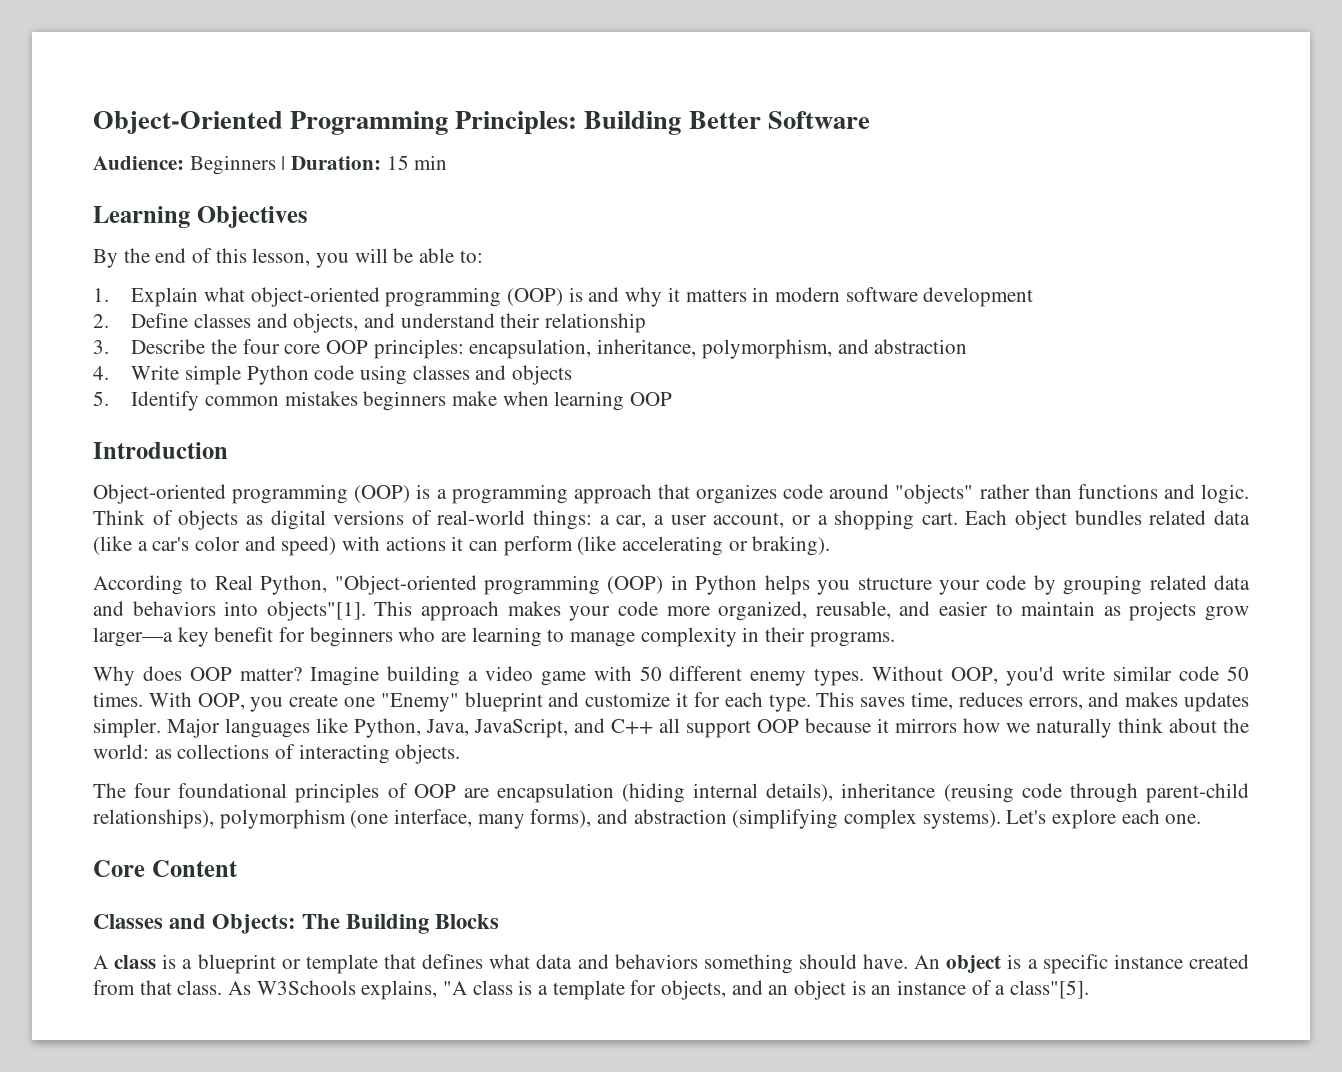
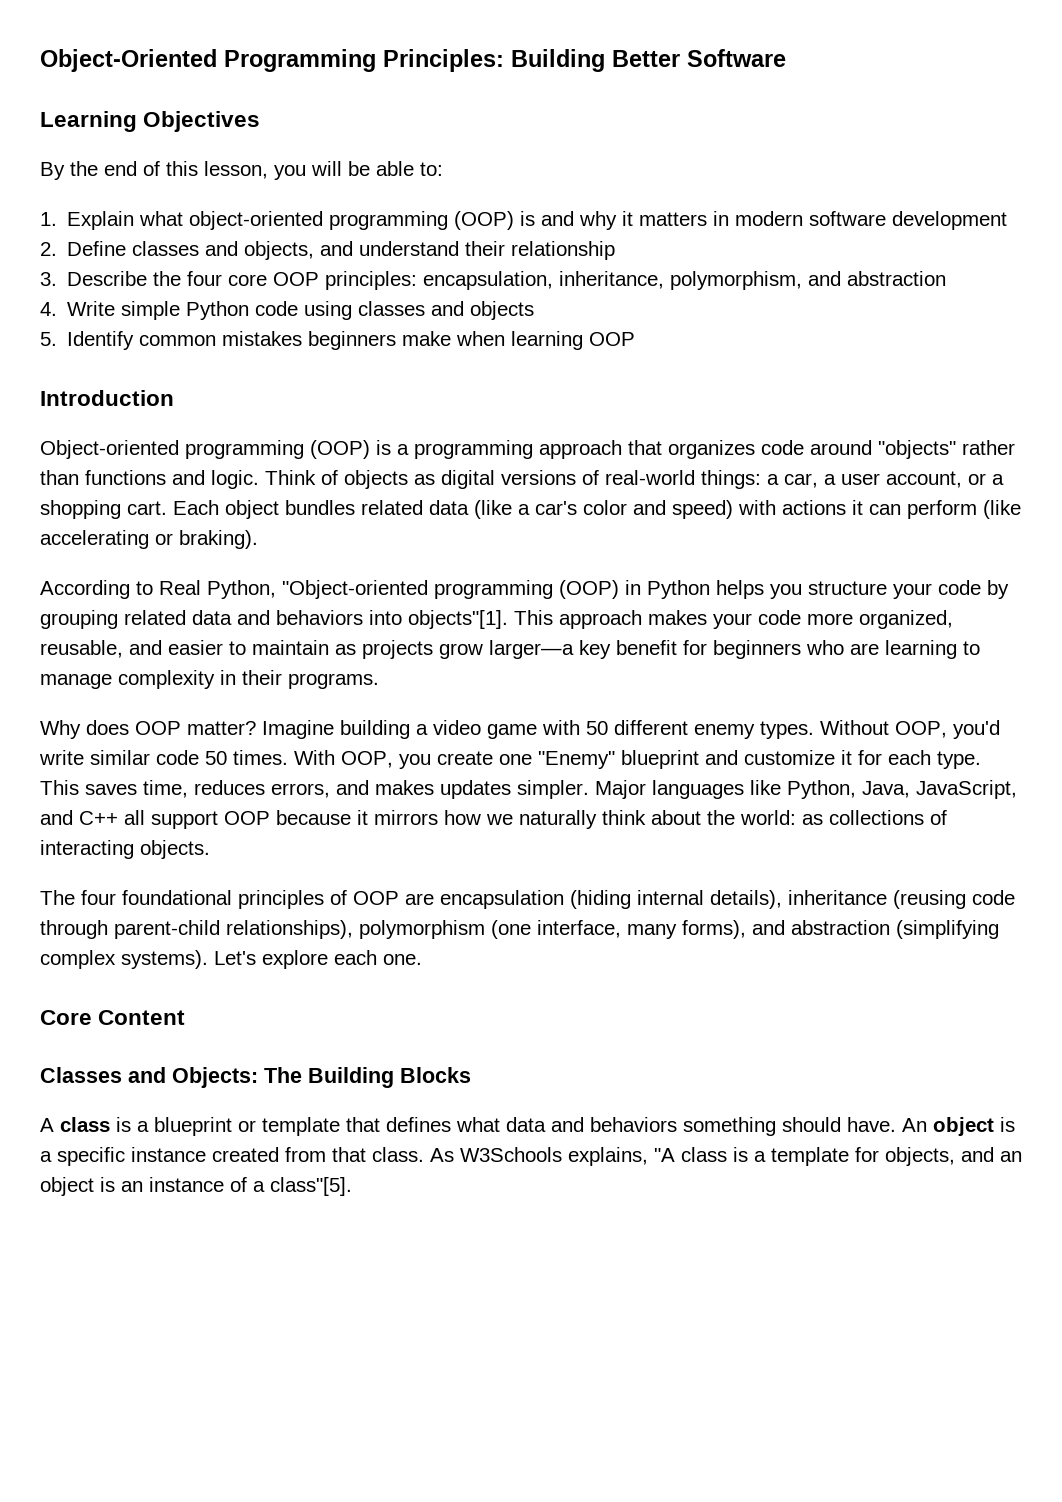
[93,155,448,175] // Audience: Beginners | Duration: 15 min -> (786, 58) none

